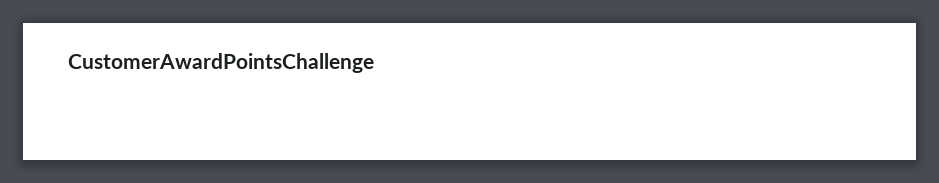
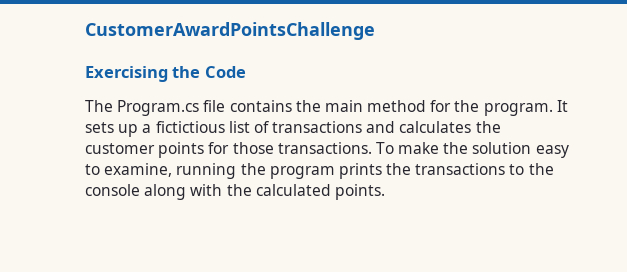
(374, 63) none -> [85,66,246,82] [85,100,568,116] [85,121,501,137] [85,142,569,158] [85,163,554,179] [85,184,385,200] // Exercising the Code // The Program.cs file contains the main method for the program. It sets up a fictictious list of transactions and calculates the customer points for those transactions. To make the solution easy to examine, running the program prints the transactions to the console along with the calculated points.

